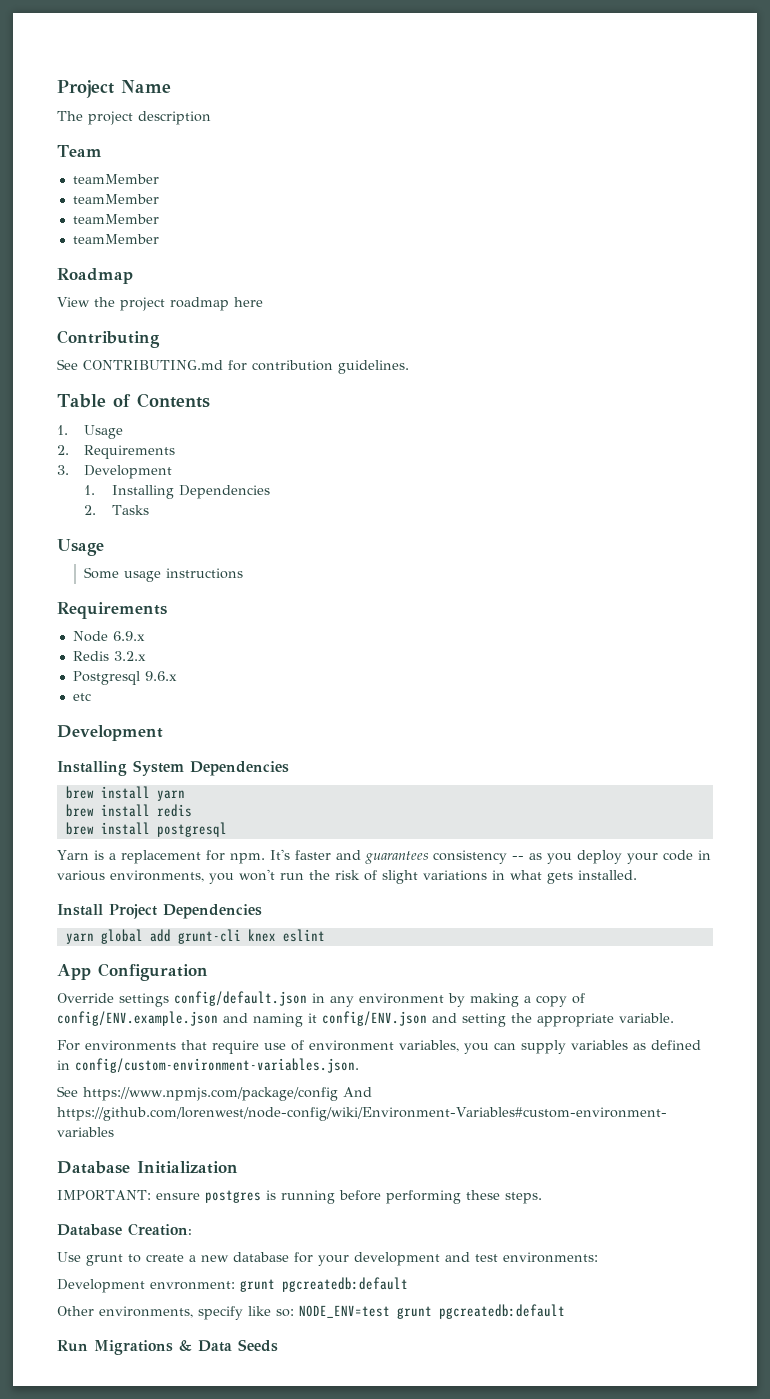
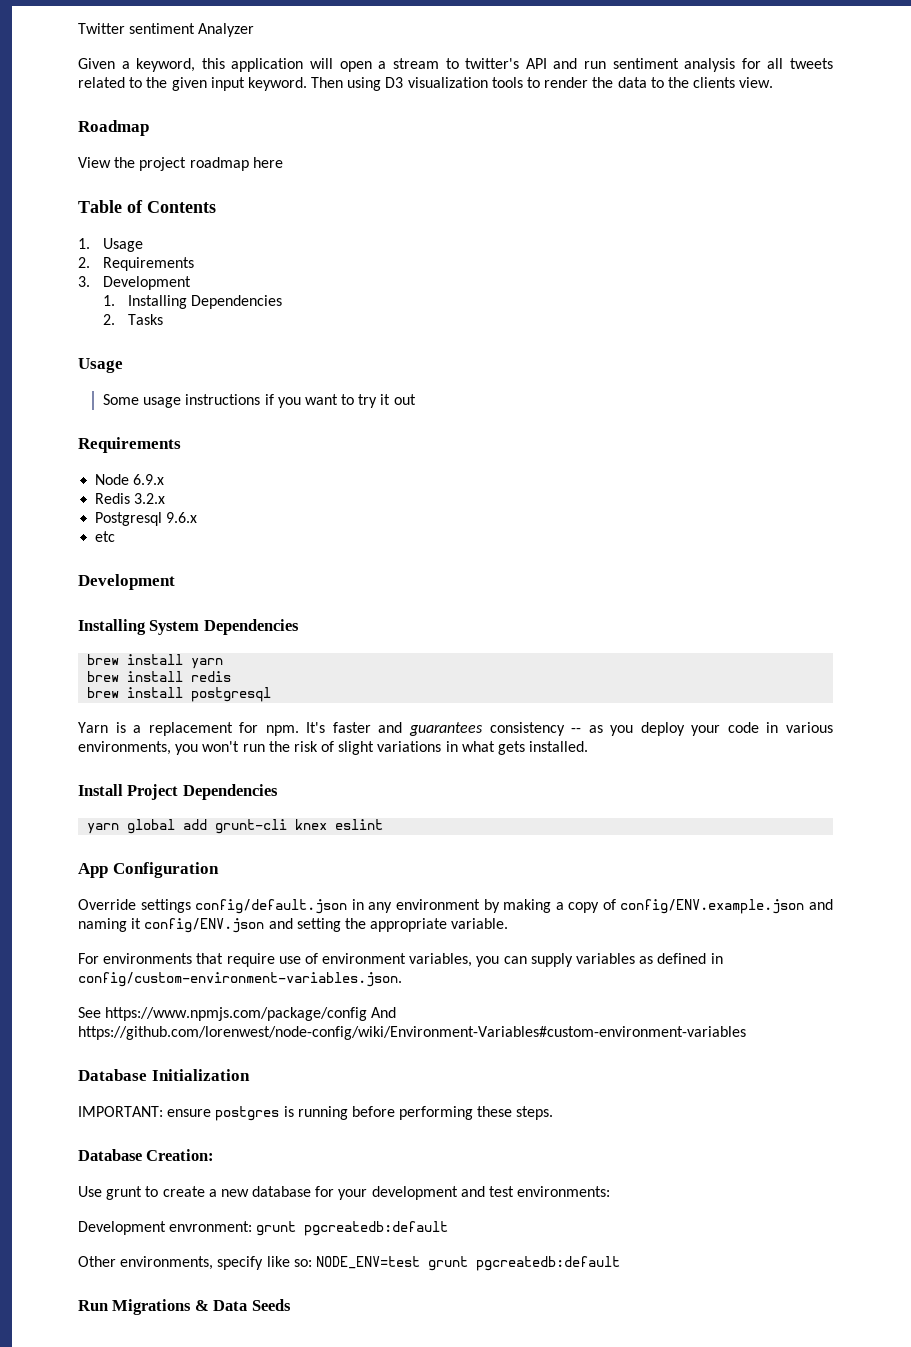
[57,80,171,98] [57,111,211,125] [57,145,102,157] [72,174,159,184] [72,194,159,204] [72,214,159,224] [72,234,159,244] Project Name // The project description // Team // teamMember // teamMember // teamMember // teamMember -> [78,23,255,37] [78,58,833,72] [78,77,774,91] Twitter sentiment Analyzer // Given a keyword, this application will open a stream to twitter's API and run sentiment analysis for all tweets related to the given input keyword. Then using D3 visualization tools to render the data to the clients view.
[57,330,160,348] [57,359,409,374] // Contributing // See CONTRIBUTING.md for contribution guidelines. -> (283, 162) none
(244, 573) none -> [264,394,416,408] if you want to try it out

